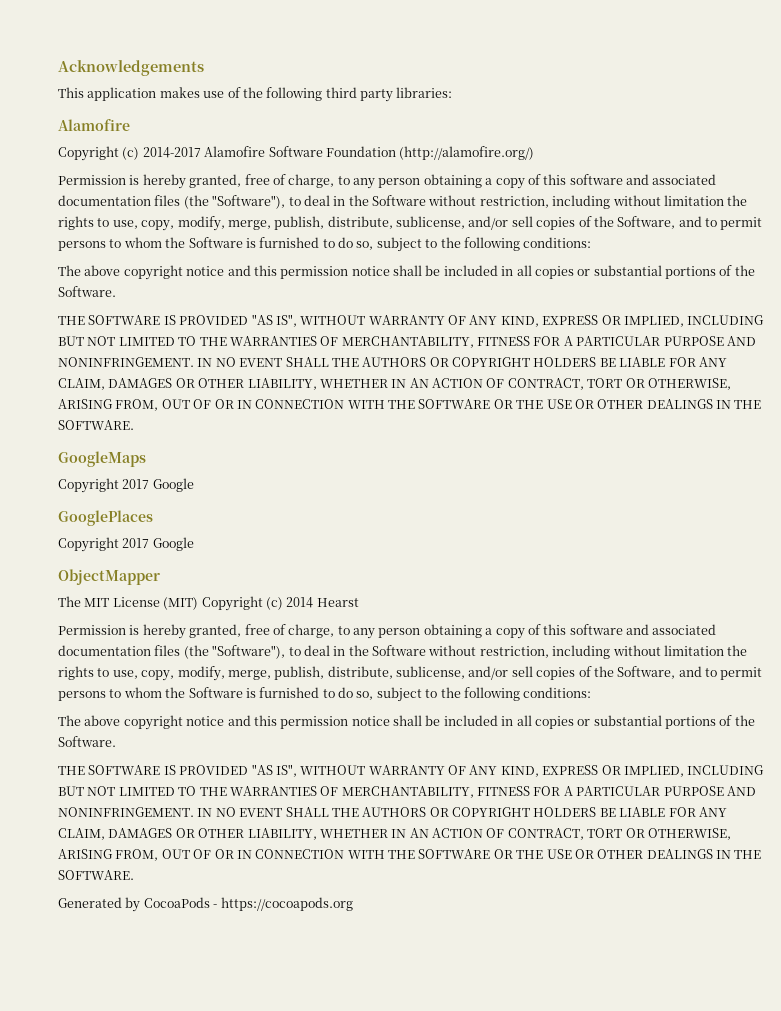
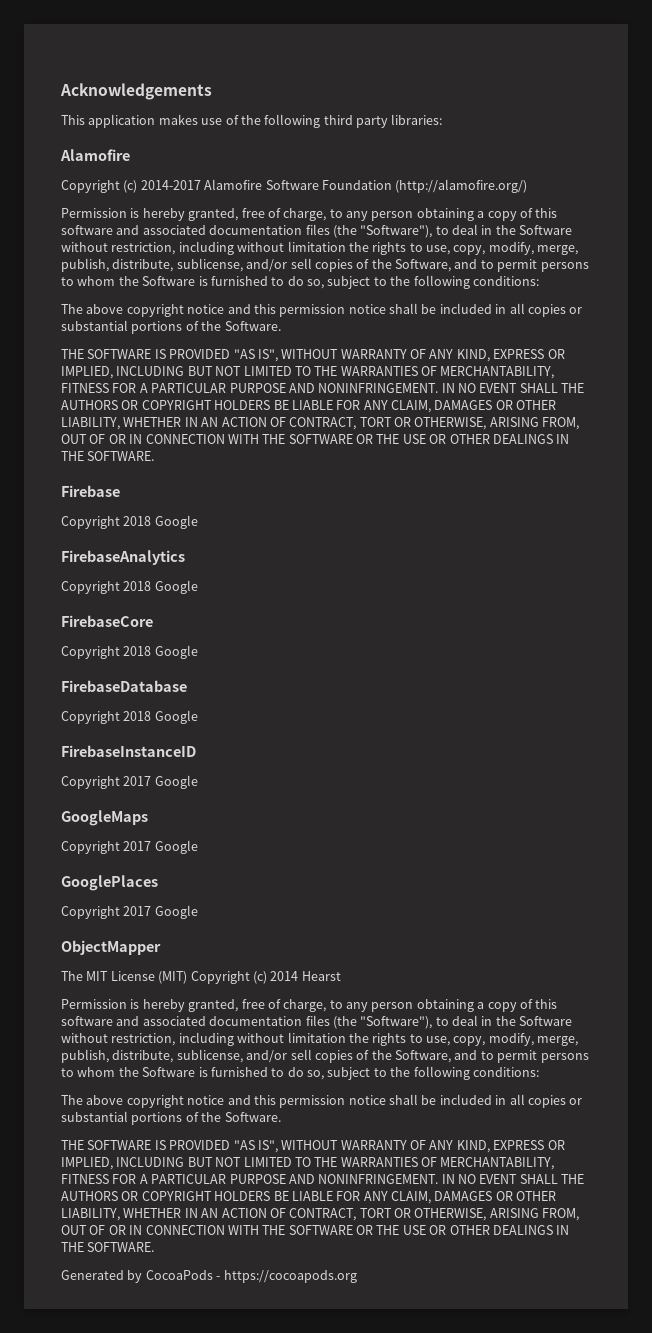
(134, 425) none -> [61,485,120,497] [61,515,198,529] [61,550,185,565] [61,580,198,594] [61,615,153,627] [61,645,198,659] [61,680,187,692] [61,710,198,724] [61,745,196,757] [61,775,198,789] // Firebase // Copyright 2018 Google // FirebaseAnalytics // Copyright 2018 Google // FirebaseCore // Copyright 2018 Google // FirebaseDatabase // Copyright 2018 Google // FirebaseInstanceID // Copyright 2017 Google

